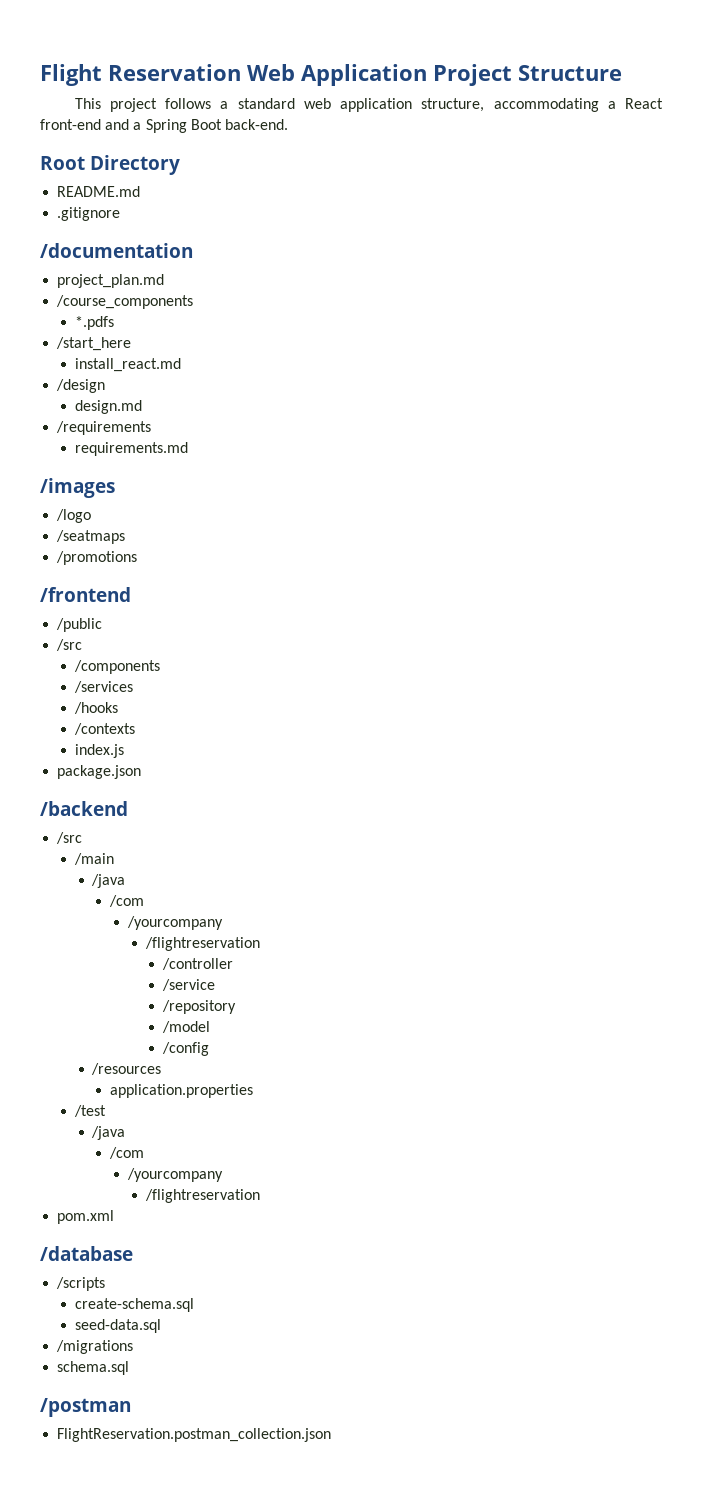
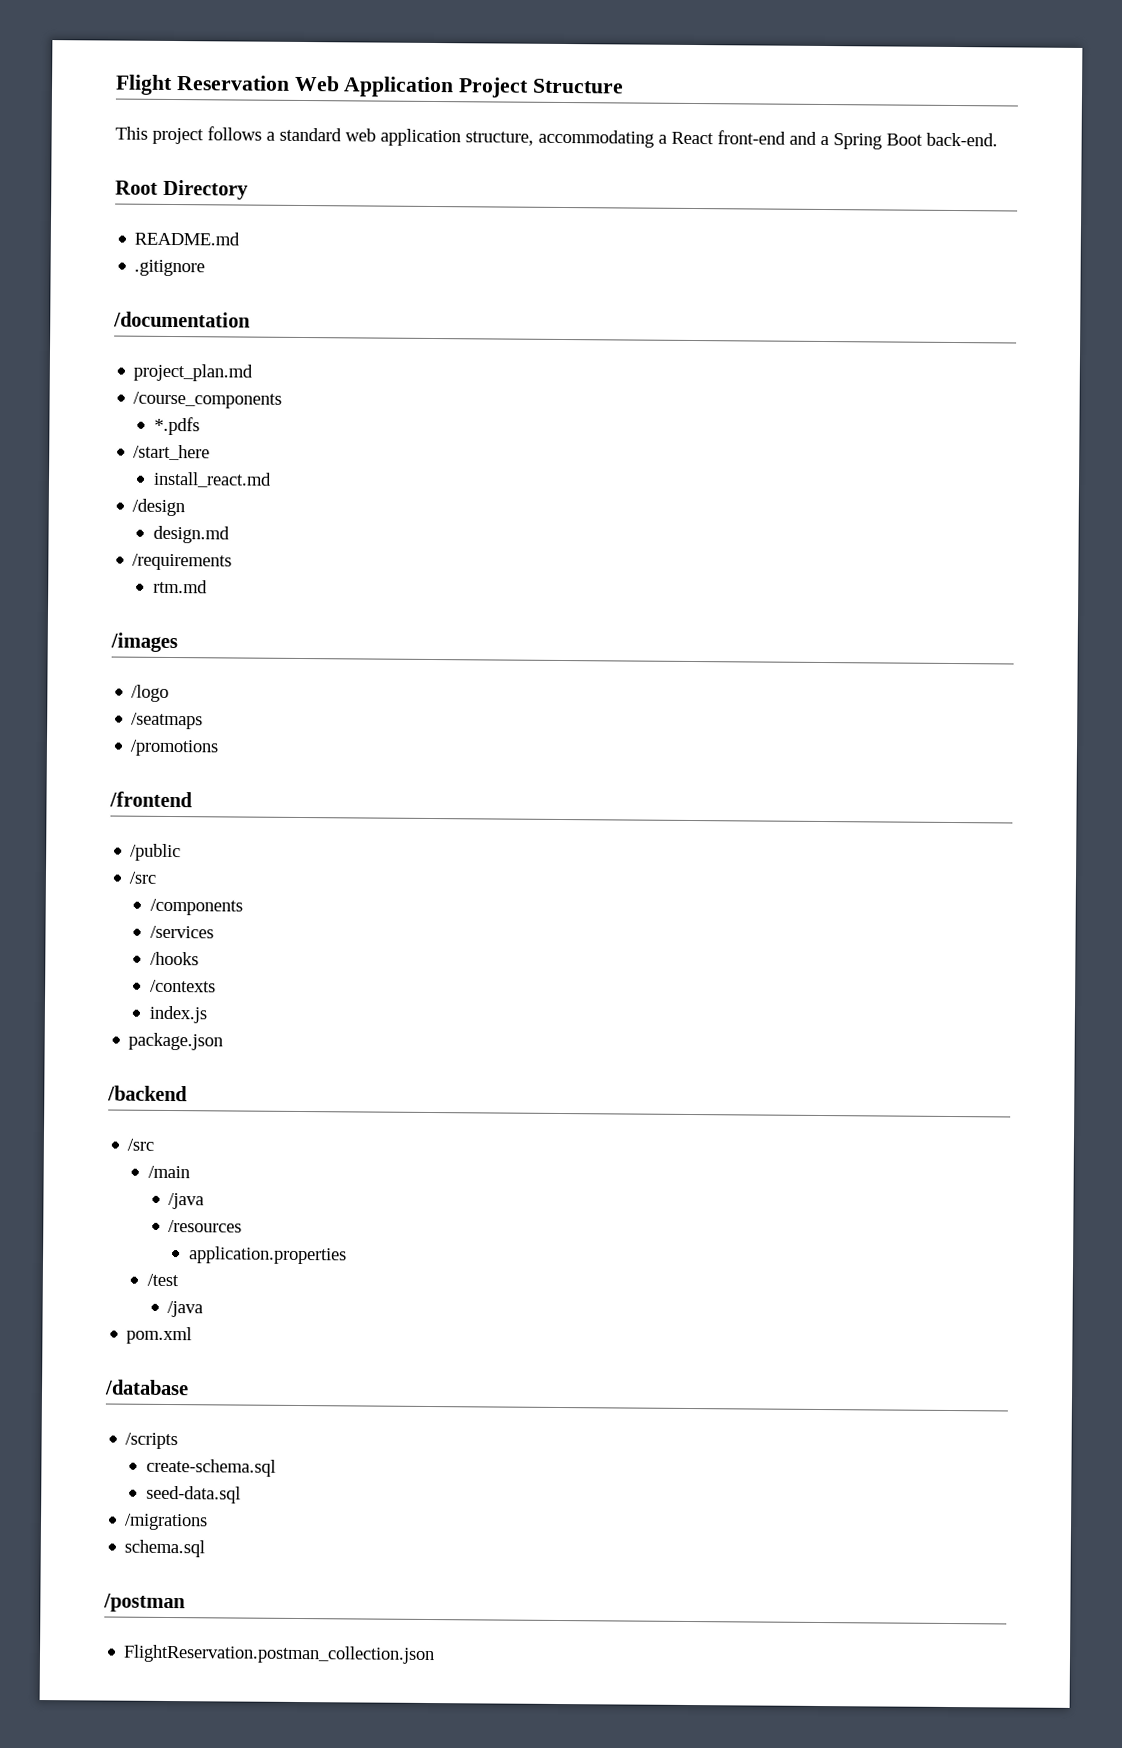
[74,442,188,456] requirements.md -> [152,579,208,594] rtm.md
[109,895,145,907] [126,916,223,930] [144,937,260,951] [162,958,234,970] [162,979,216,991] [162,1000,237,1014] [162,1021,211,1033] [162,1042,210,1056] // /com // /yourcompany // /flightreservation // /controller // /service // /repository // /model // /config -> (205, 1201) none
[109,1147,145,1159] [126,1168,223,1182] [144,1189,260,1203] // /com // /yourcompany // /flightreservation -> (204, 1309) none

